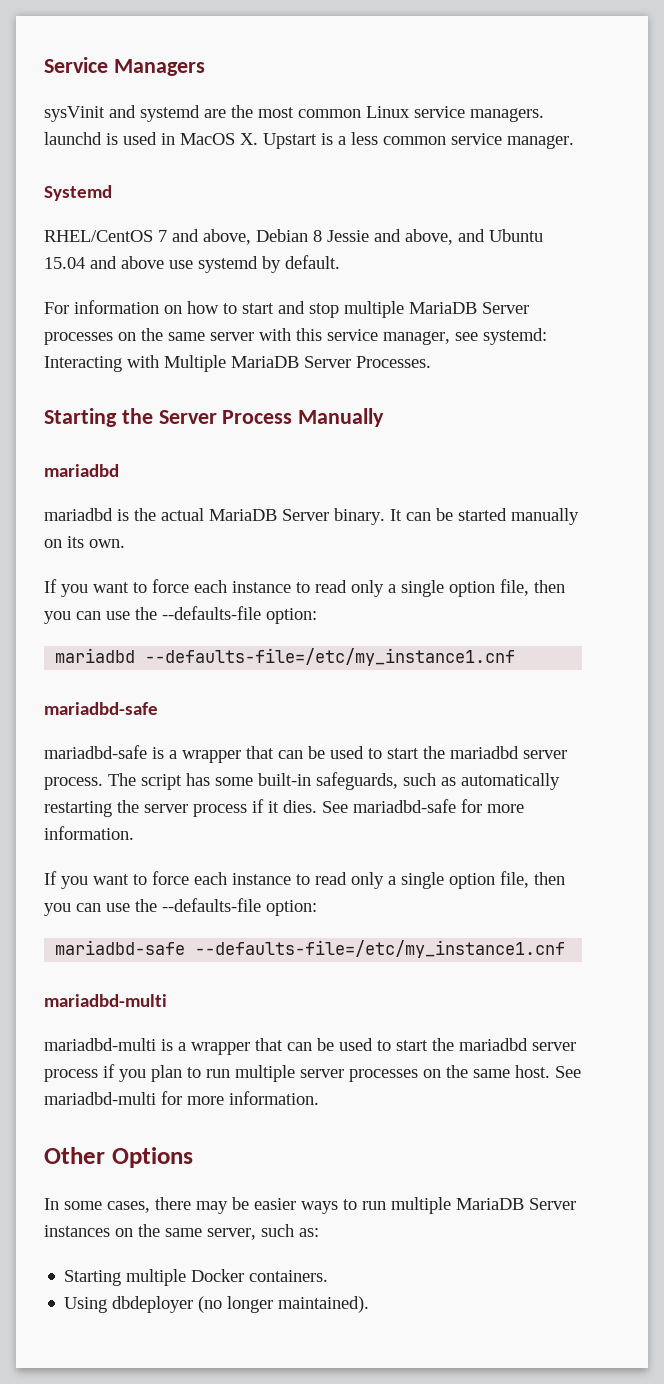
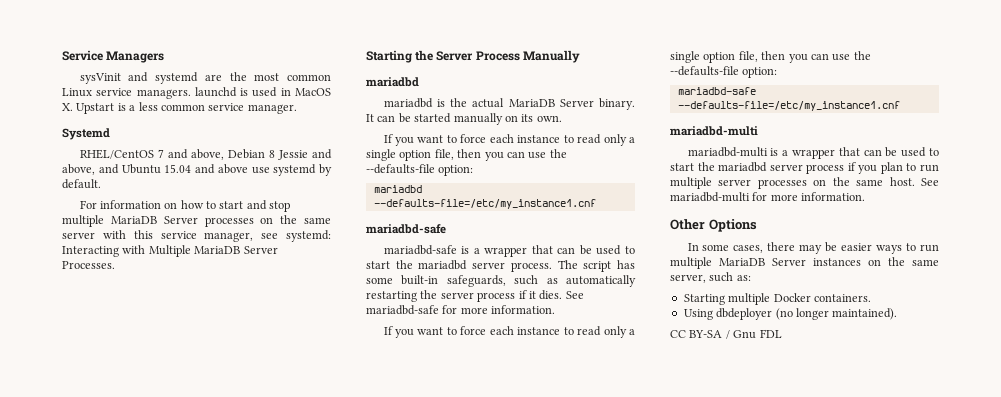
(370, 1304) none -> [670,329,782,339] // CC BY-SA / Gnu FDL

